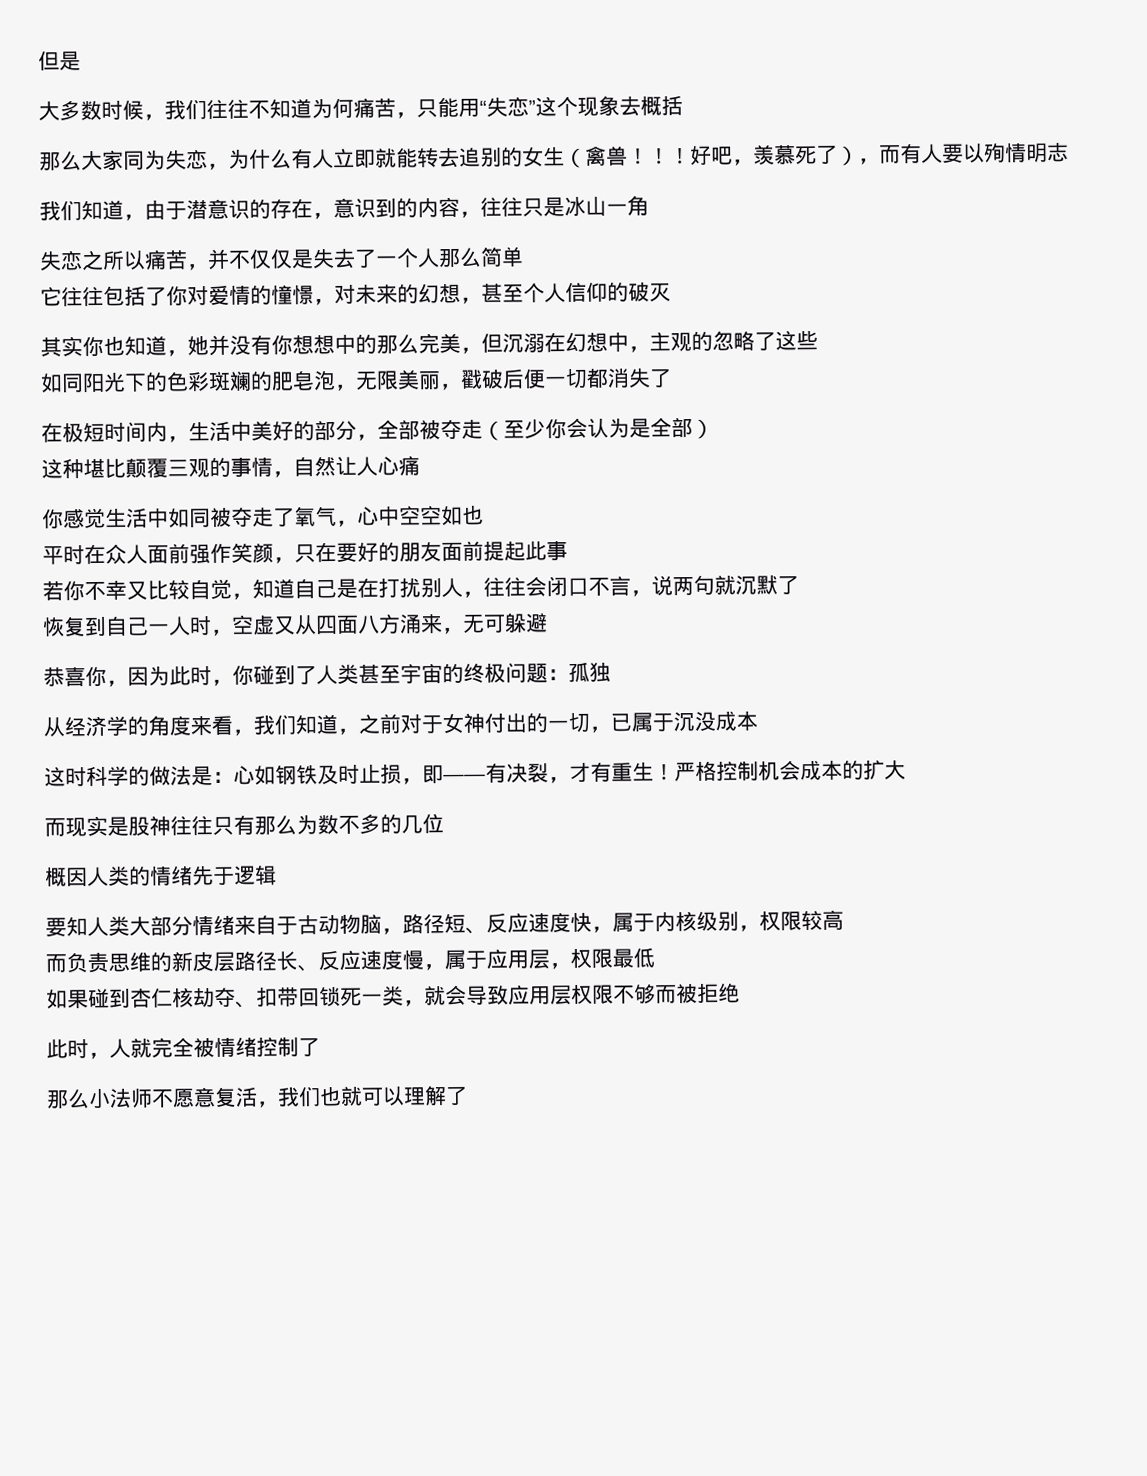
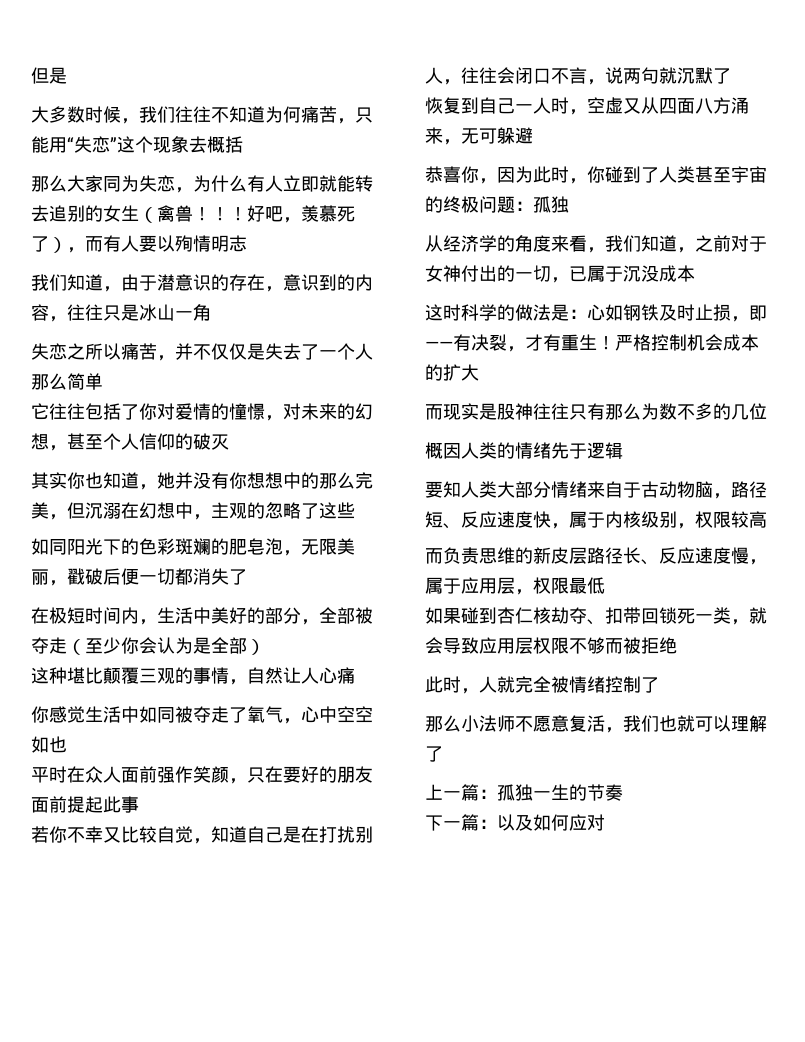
(468, 1096) none -> [425,784,623,801] [425,814,605,831] // 上一篇：孤独一生的节奏 // 下一篇：以及如何应对

